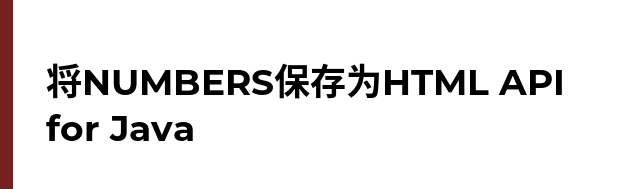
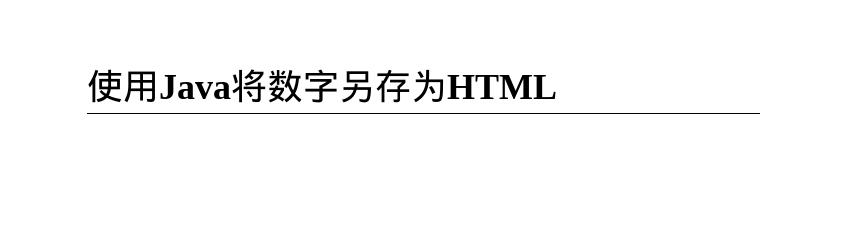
[46,63,565,99] [46,114,195,141] 将NUMBERS保存为HTML API for Java -> [87,69,557,103] 使用Java将数字另存为HTML

